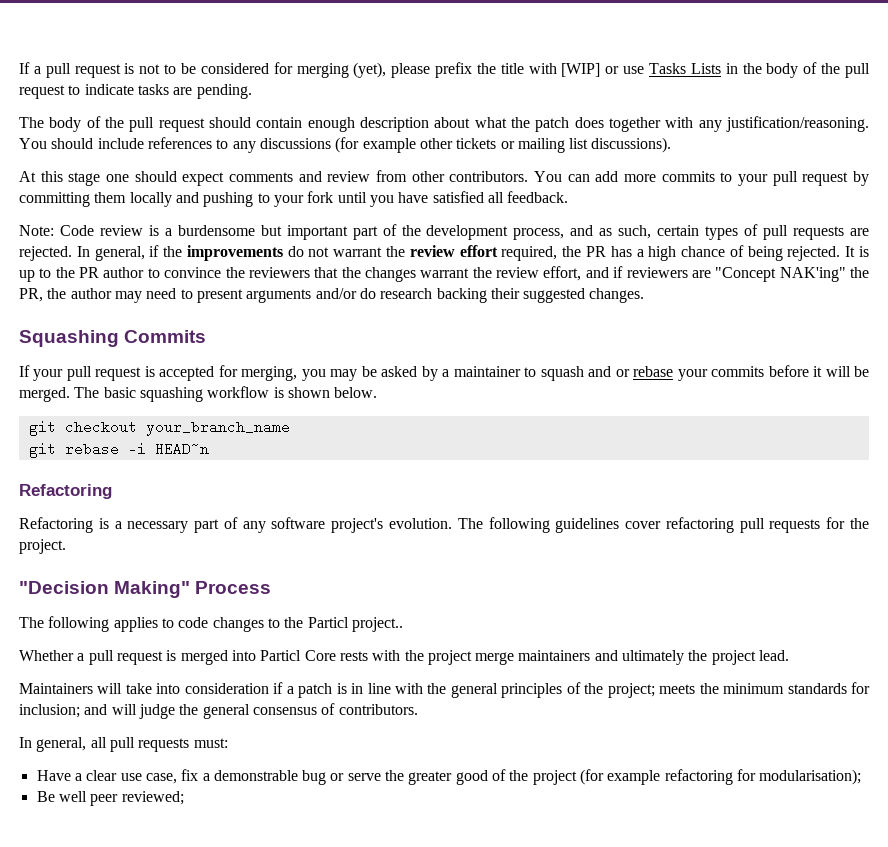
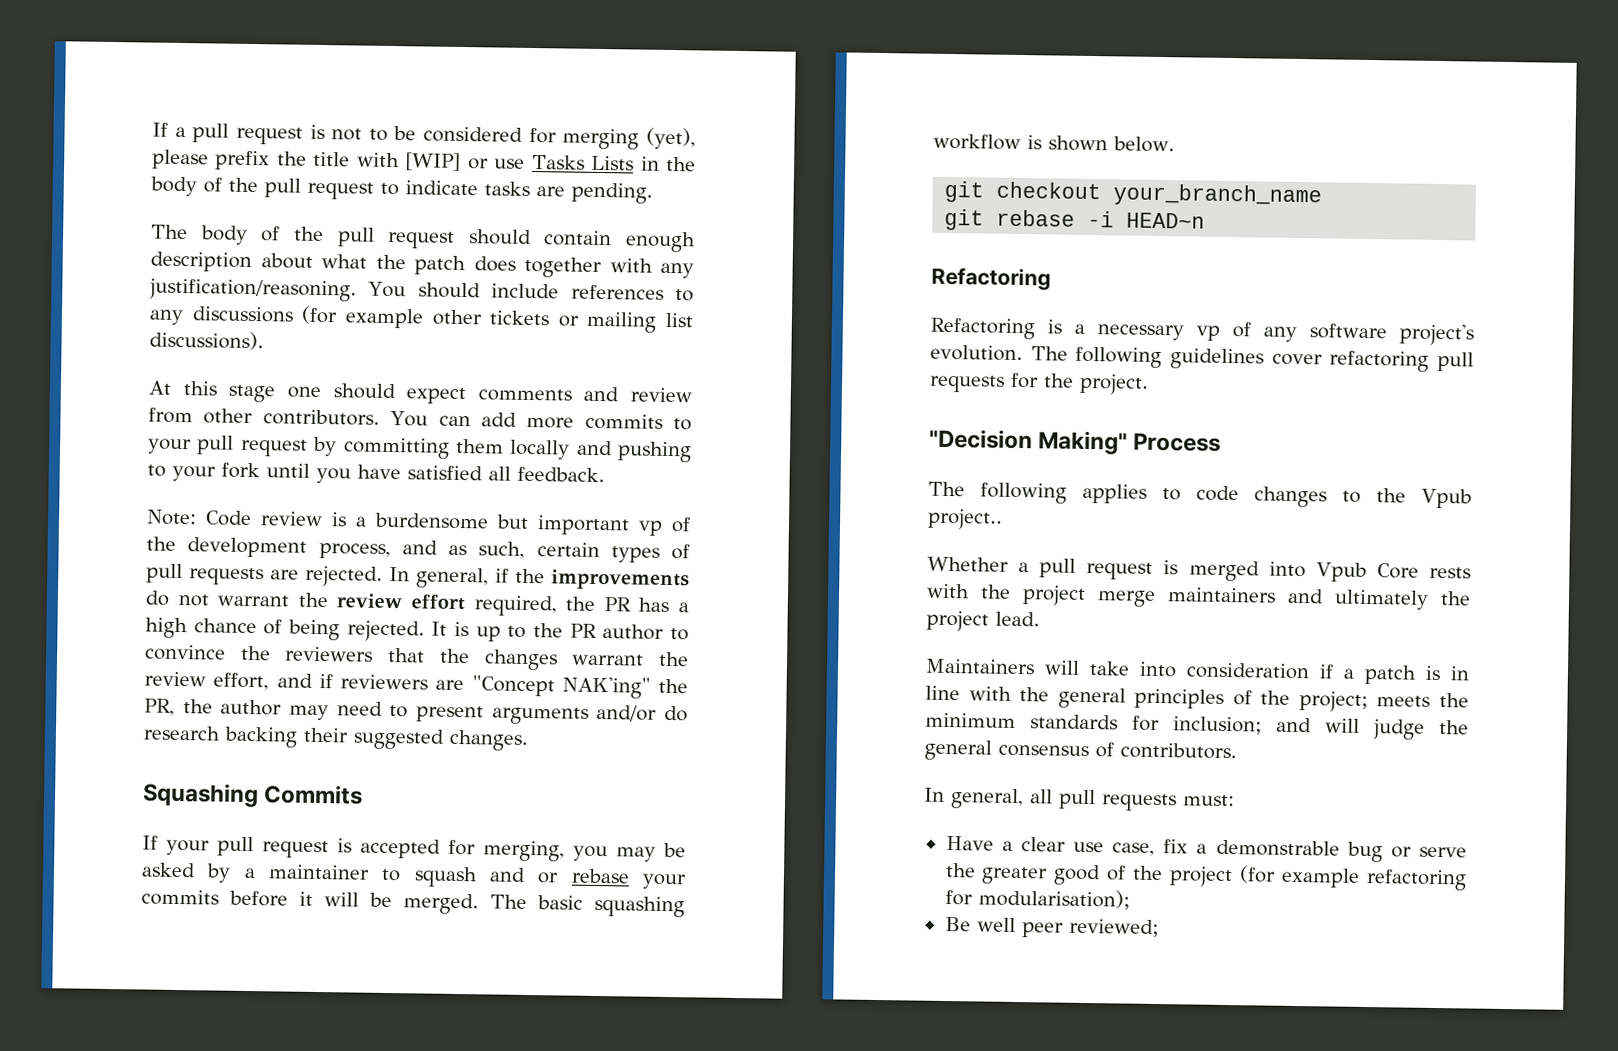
[352,226,378,240] part -> [638,520,663,536] vp
[194,519,220,533] part -> [1196,325,1220,341] vp
[307,617,349,628] Particl -> [1421,488,1473,509] Vpub
[260,650,302,661] Particl -> [1315,562,1367,582] Vpub

